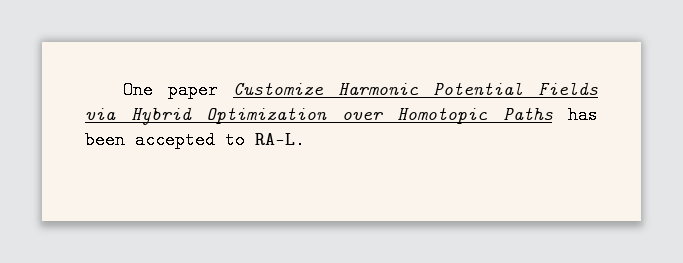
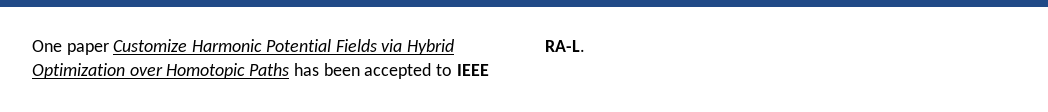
(245, 140) none -> [456,64,489,76] IEEE

